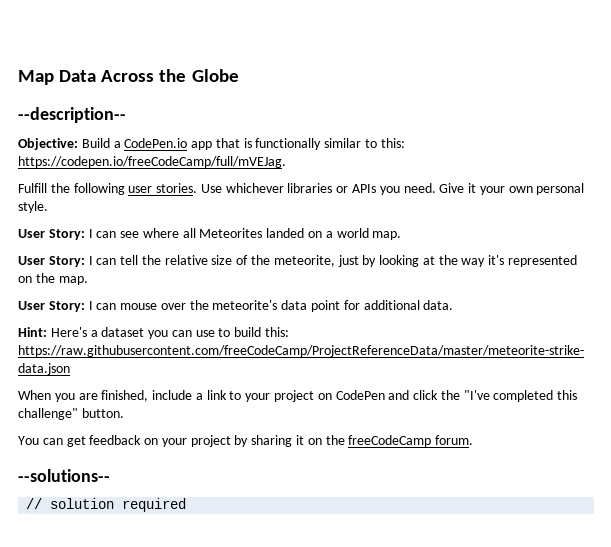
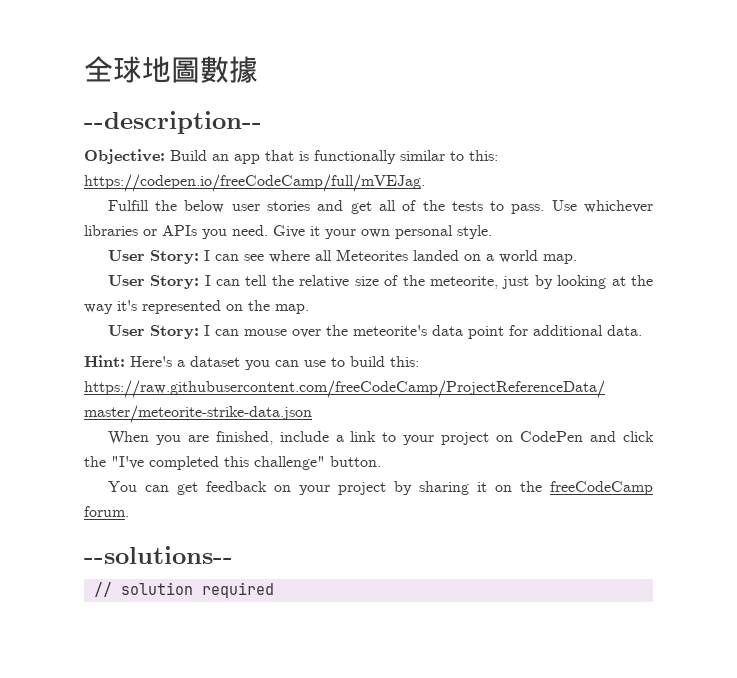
[18,69,239,85] Map Data Across the Globe -> [84,56,258,83] 全球地圖數據
[113,138,188,148] a CodePen.io -> [212,154,229,161] an
[73,183,198,195] following user stories. -> [184,200,545,214] below user stories and get all of the tests to pass.

